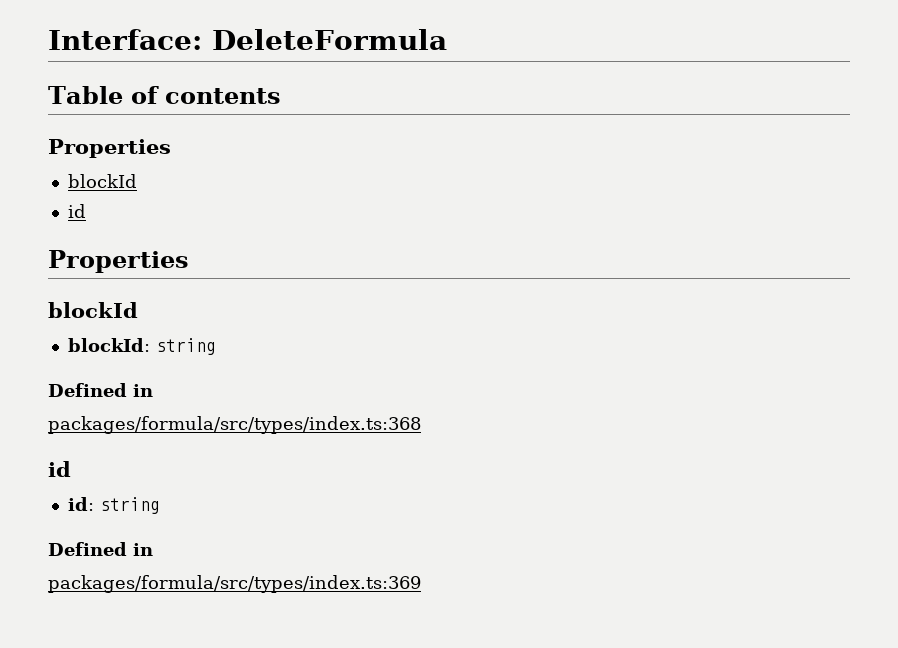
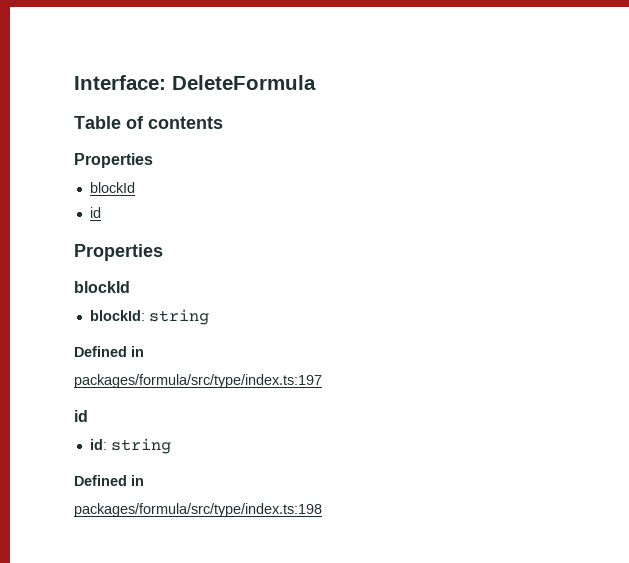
[48,416,421,434] packages/formula/src/types/index.ts:368 -> [74,374,322,388] packages/formula/src/type/index.ts:197
[48,575,421,593] packages/formula/src/types/index.ts:369 -> [74,503,322,517] packages/formula/src/type/index.ts:198

